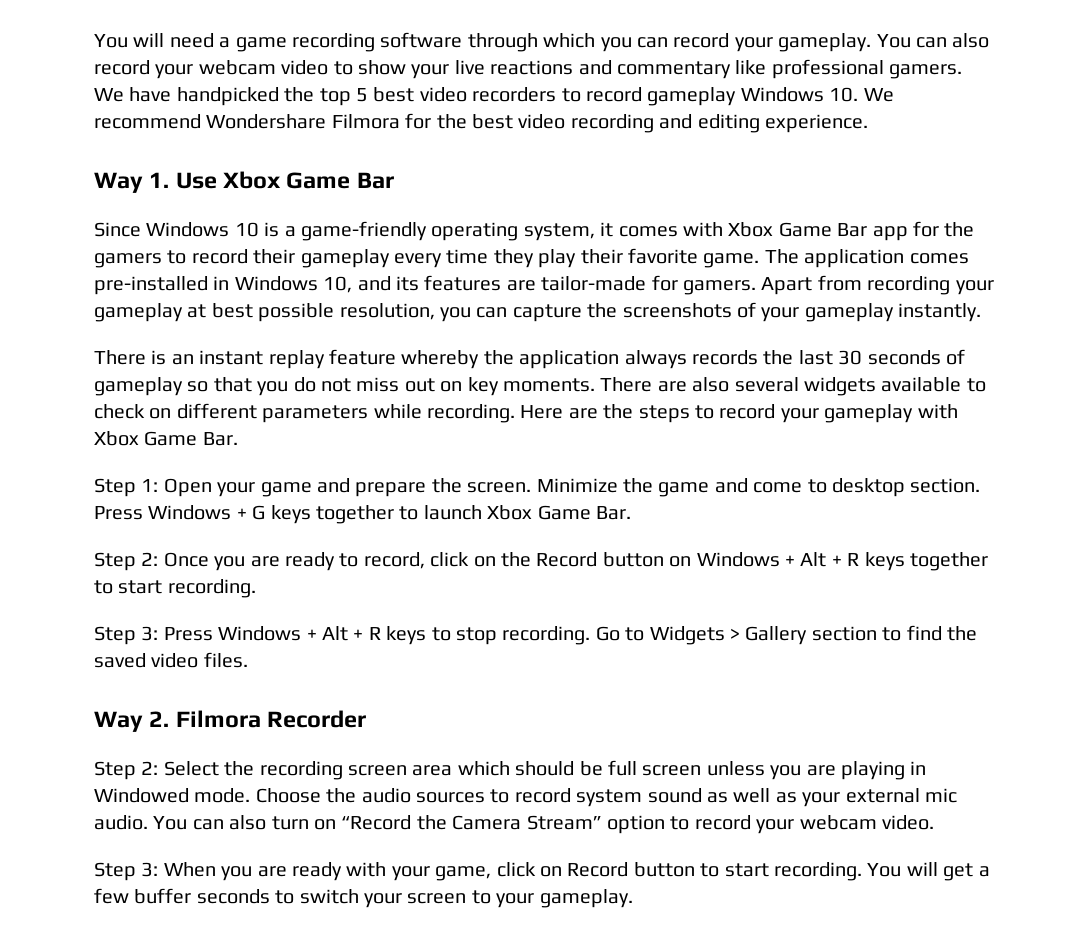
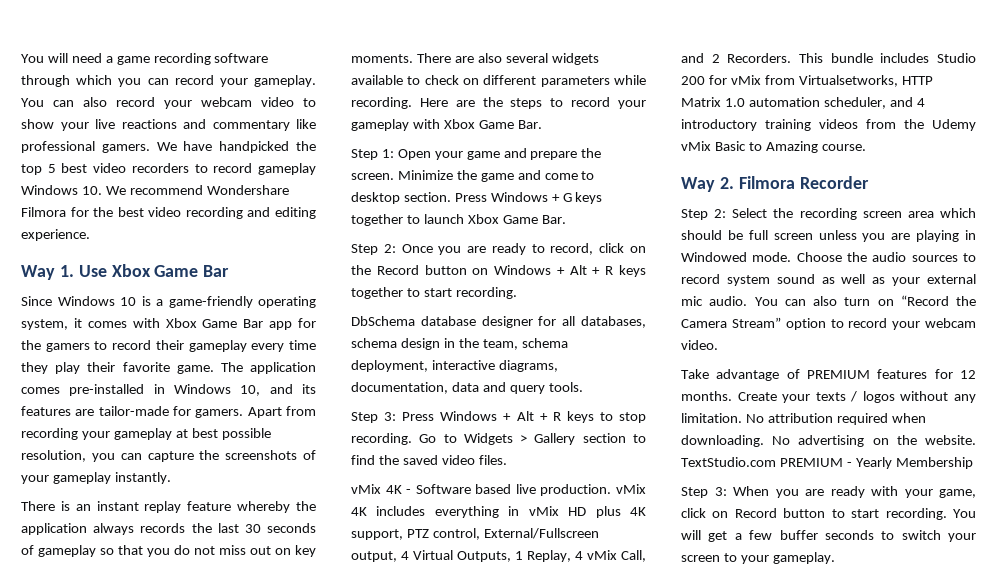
(256, 588) none -> [351,316,646,328] [351,338,568,350] [351,360,558,372] [351,382,583,394] // DbSchema database designer for all databases, schema design in the team, schema deployment, interactive diagrams, documentation, data and query tools.
(248, 660) none -> [351,484,646,496] [351,506,647,518] [351,528,599,540] [351,550,646,562] [681,53,976,63] [681,75,933,87] [681,97,925,109] [681,119,976,131] [681,141,866,153] // vMix 4K - Software based live production. vMix 4K includes everything in vMix HD plus 4K support, PTZ control, External/Fullscreen output, 4 Virtual Outputs, 1 Replay, 4 vMix Call, and 2 Recorders. This bundle includes Studio 200 for vMix from Virtualsetworks, HTTP Matrix 1.0 automation scheduler, and 4 introductory training videos from the Udemy vMix Basic to Amazing course.
(934, 822) none -> [681,369,976,381] [681,391,976,403] [681,413,926,425] [681,435,976,447] [681,457,973,469] // Take advantage of PREMIUM features for 12 months. Create your texts / logos without any limitation. No attribution required when downloading. No advertising on the website. TextStudio.com PREMIUM - Yearly Membership

